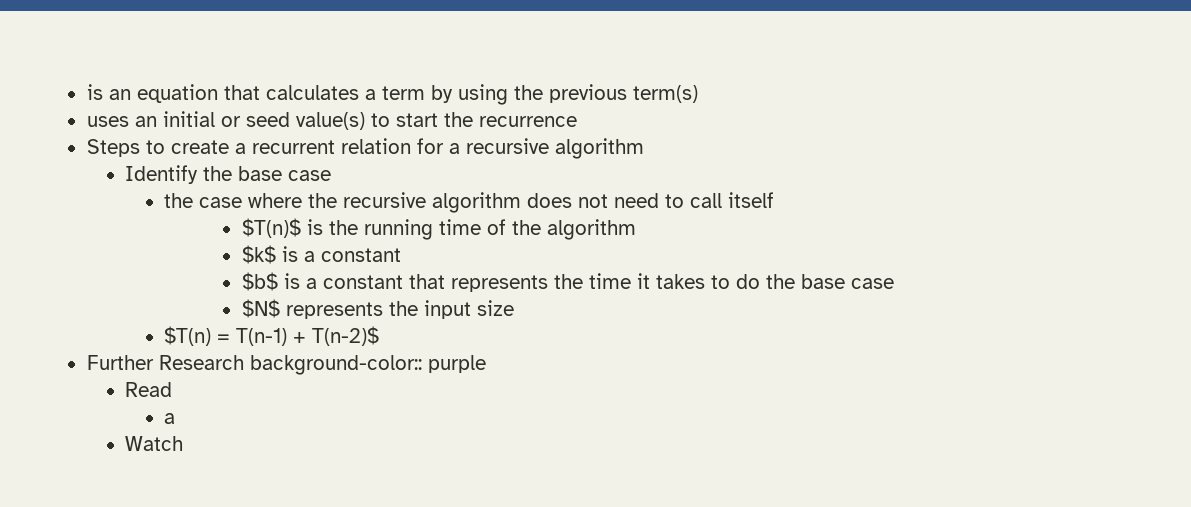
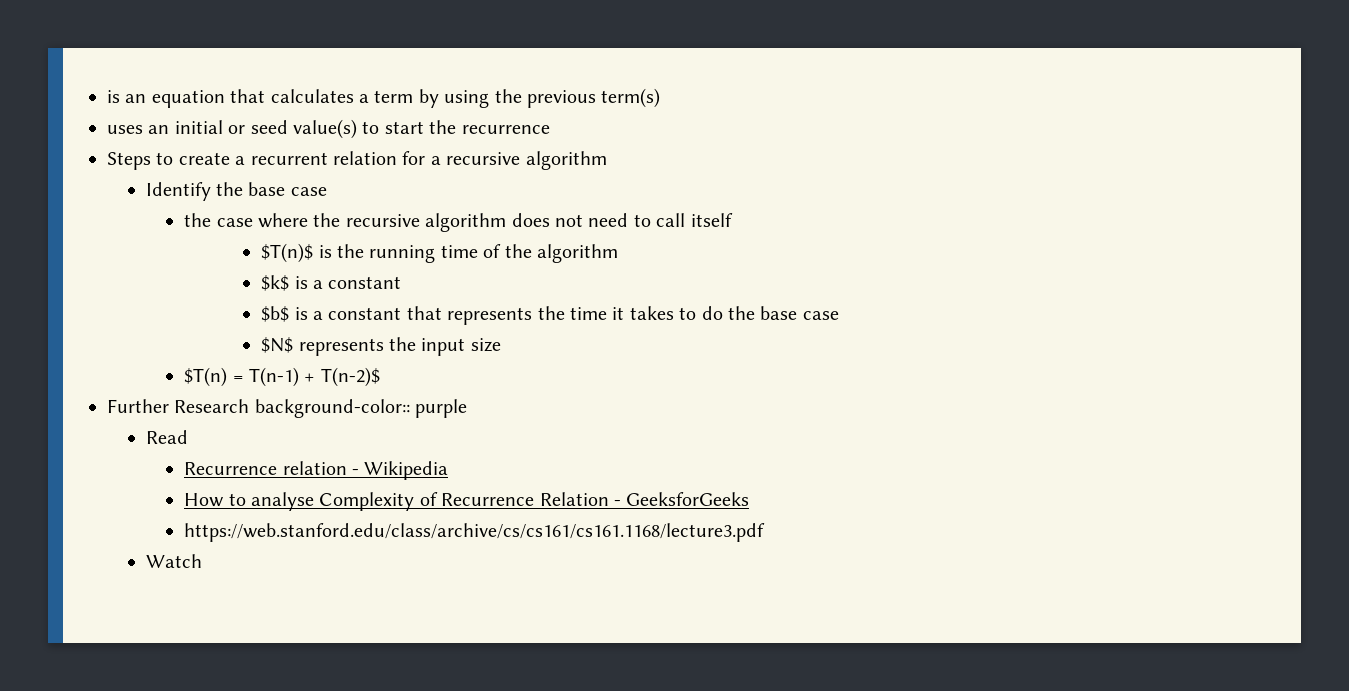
[164,413,176,424] a -> [184,461,449,480] [184,492,750,511] [184,523,766,542] Recurrence relation - Wikipedia // How to analyse Complexity of Recurrence Relation - GeeksforGeeks // https://web.stanford.edu/class/archive/cs/cs161/cs161.1168/lecture3.pdf

